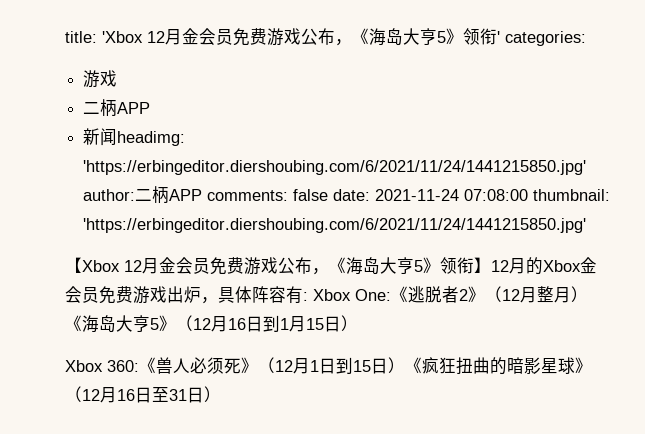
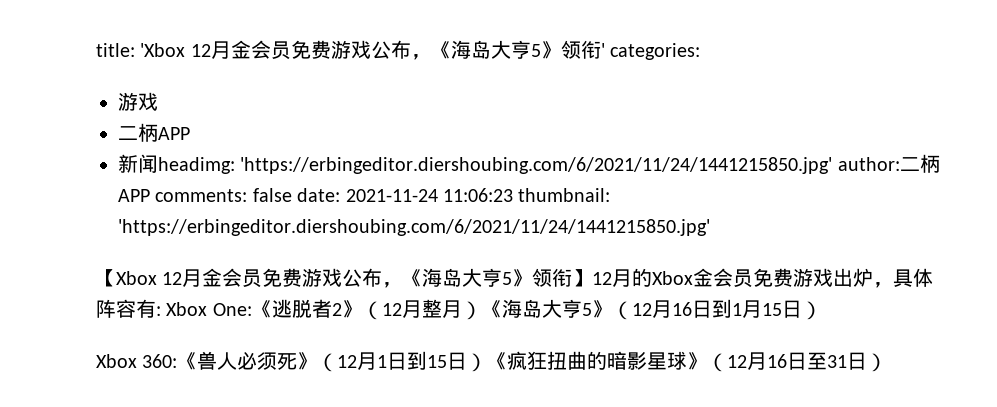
[464,189,529,201] 07:08:00 -> [443,188,513,202] 11:06:23

